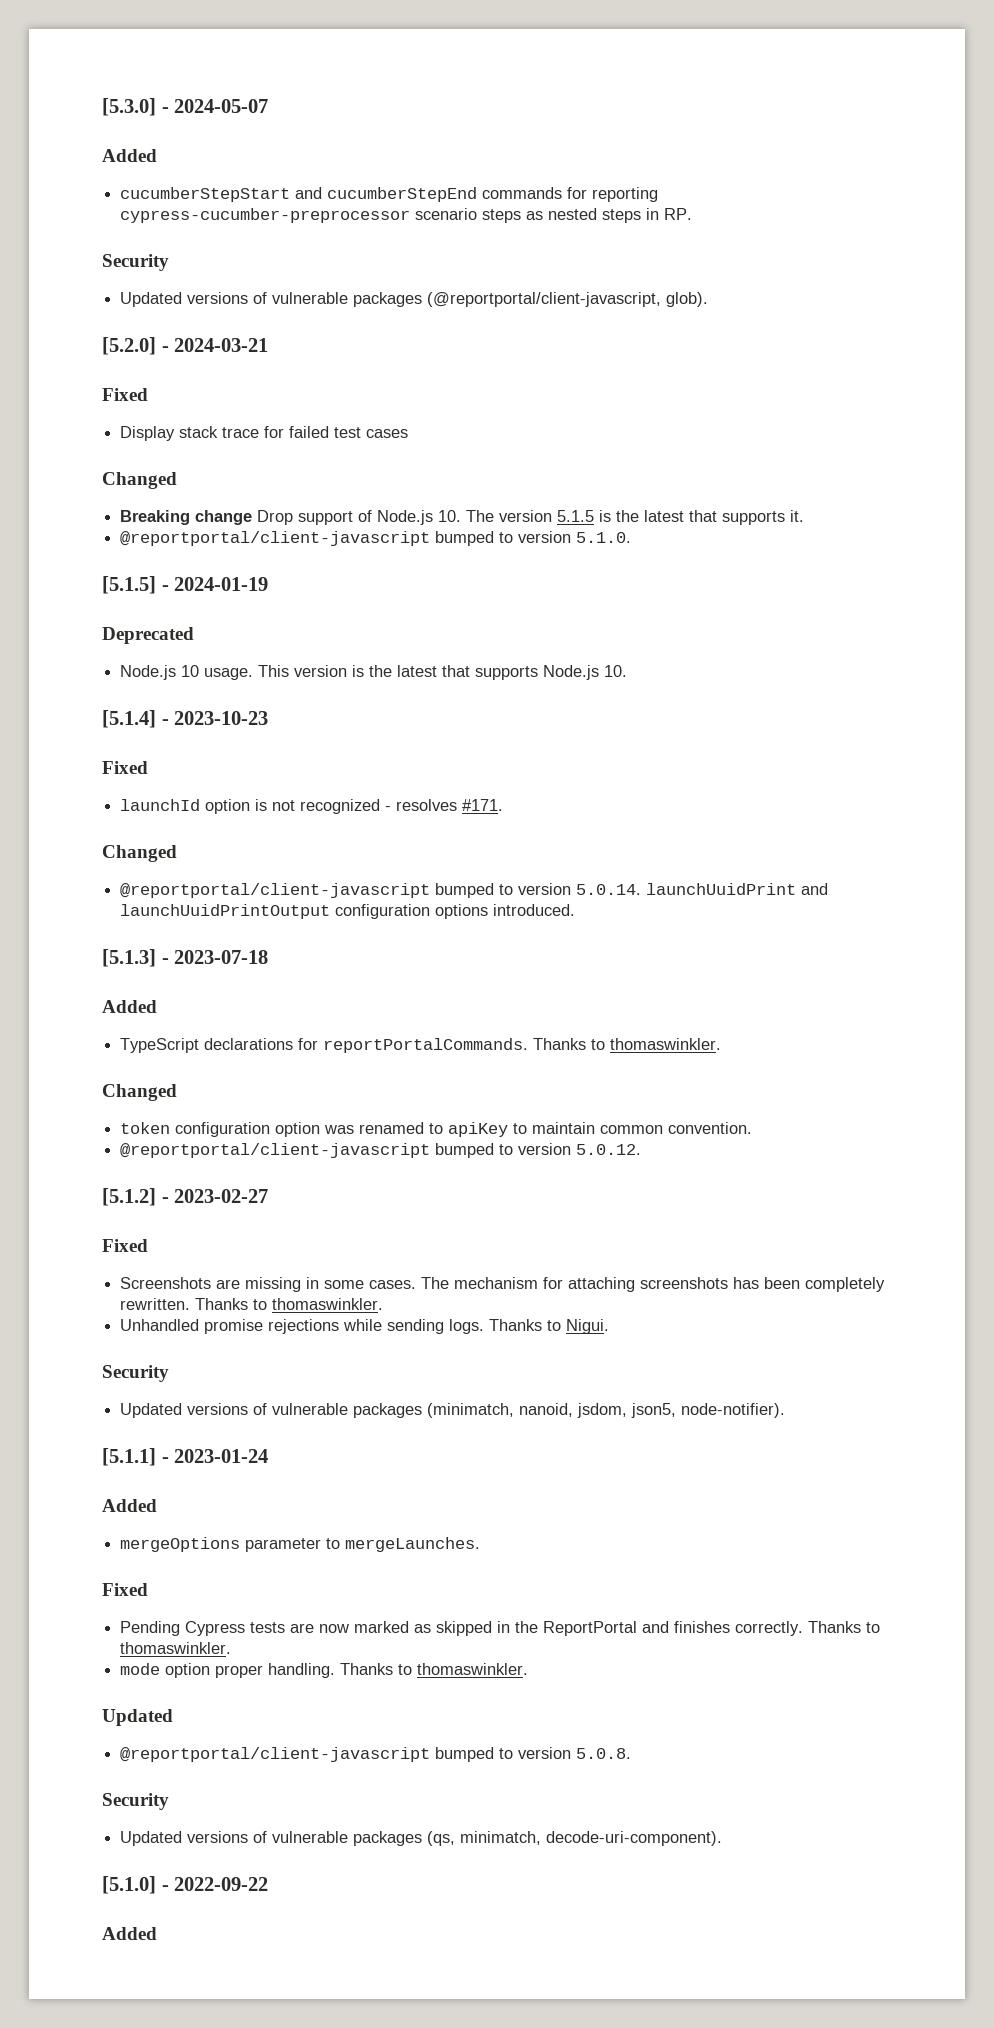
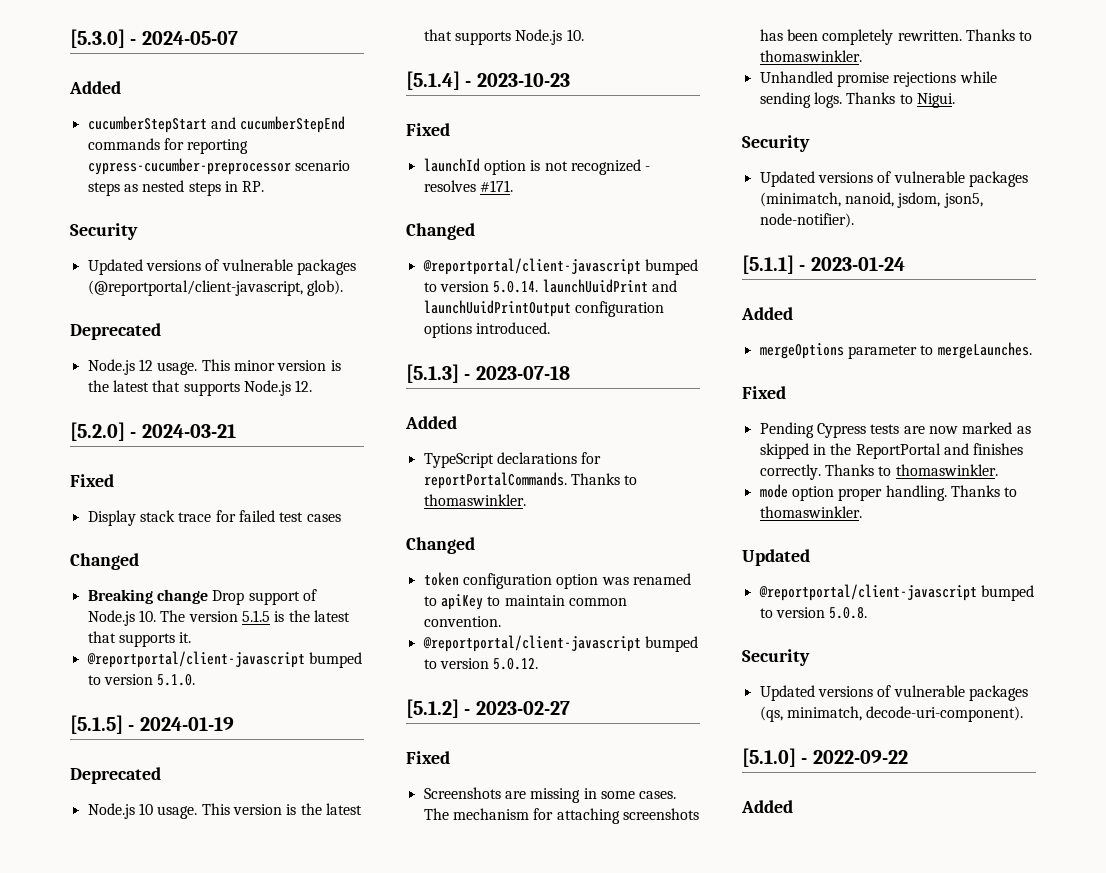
(709, 299) none -> [70,323,161,340] [87,359,341,375] [87,380,313,396] // Deprecated // Node.js 12 usage. This minor version is the latest that supports Node.js 12.

